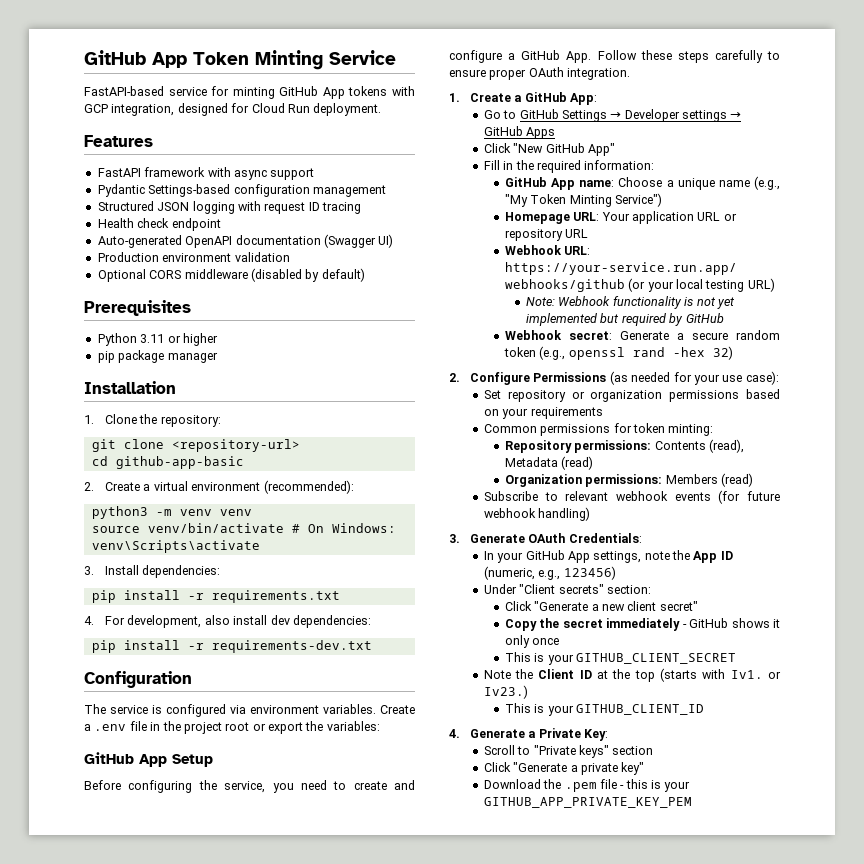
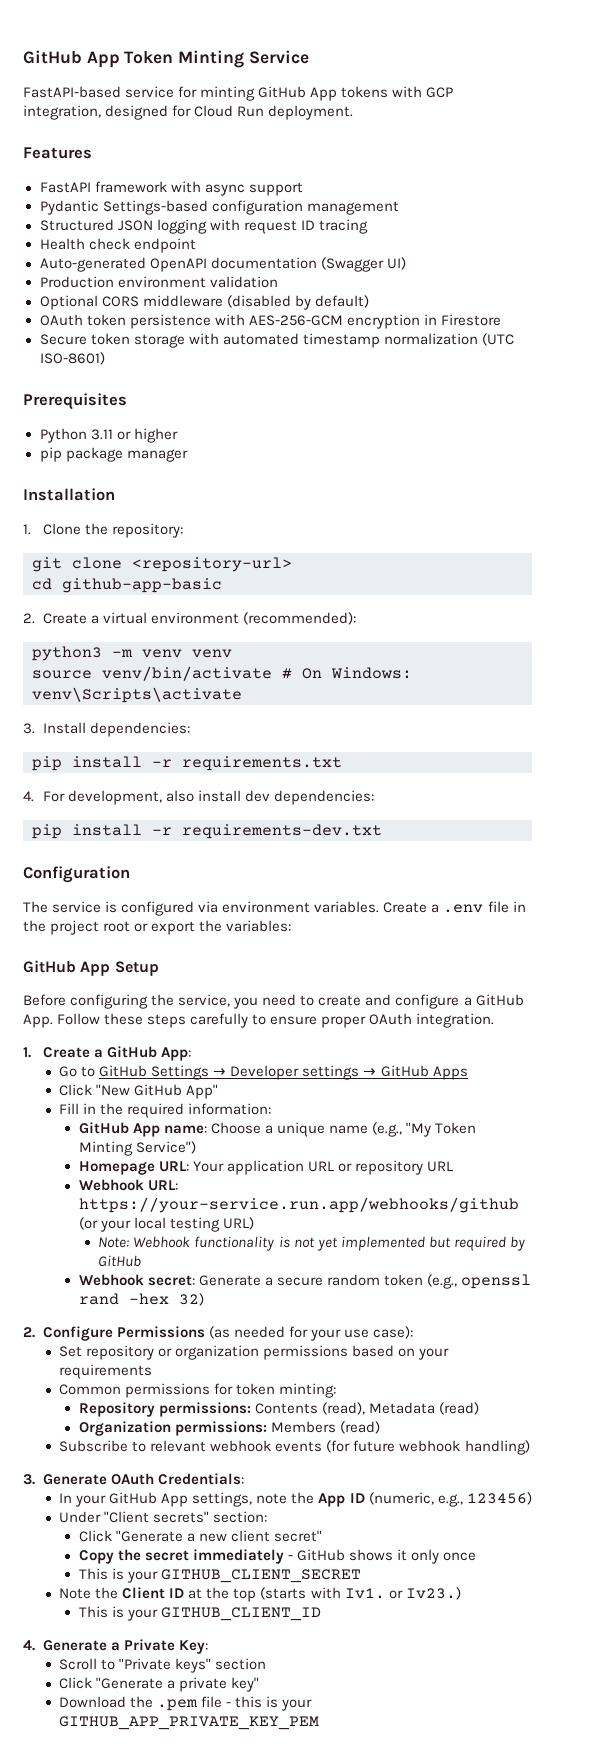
(365, 275) none -> [39,314,501,329] [39,333,514,348] [39,352,105,365] // OAuth token persistence with AES-256-GCM encryption in Firestore // Secure token storage with automated timestamp normalization (UTC ISO-8601)

